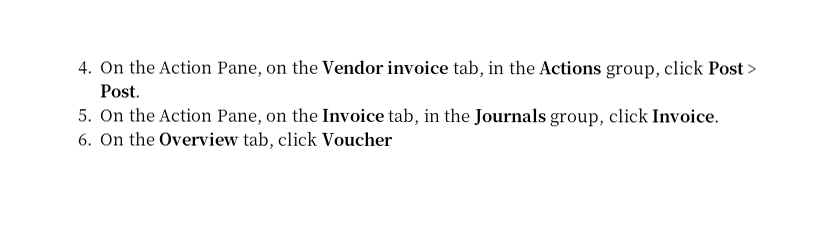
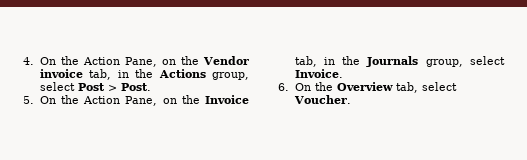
[664,60,705,75] click -> [39,82,75,91] select
[607,108,649,123] click -> [470,56,505,65] select
[277,131,393,146] click Voucher -> [421,82,457,91] [293,95,351,104] select Voucher.

